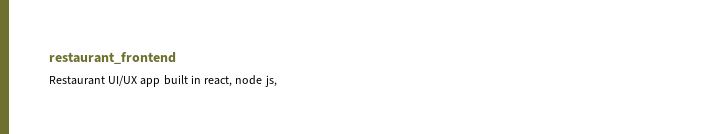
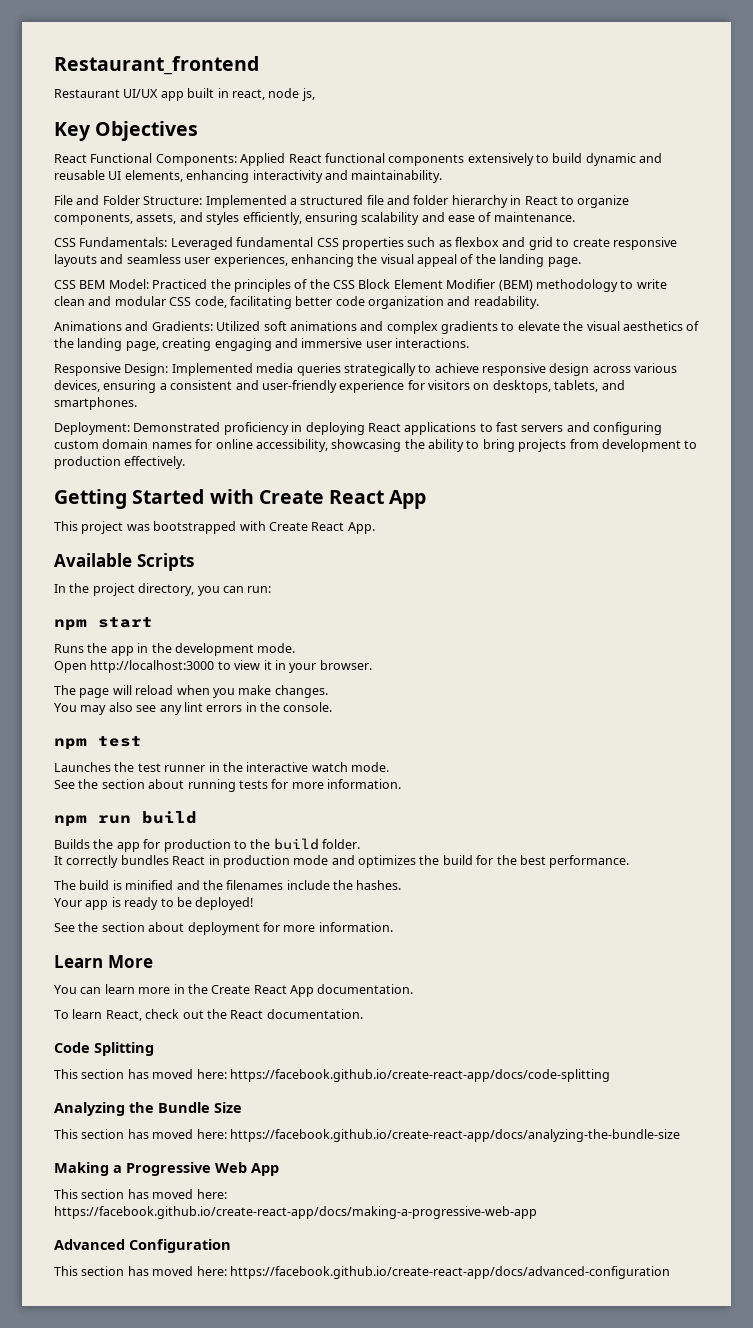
[49,52,176,64] restaurant_frontend -> [54,56,259,75] Restaurant_frontend
(277, 81) none -> [54,121,199,141] [54,153,663,166] [54,170,443,183] [54,195,630,208] [54,212,575,225] [54,237,677,250] [54,254,581,267] [54,279,667,292] [54,296,539,309] [54,321,700,334] [54,338,469,351] [54,363,678,376] [54,380,625,393] [54,397,137,410] [54,422,663,435] [54,439,698,452] [54,456,186,469] [54,489,427,509] [54,521,375,534] [54,553,194,571] [54,583,272,596] [54,617,153,631] [54,643,296,656] [54,660,372,673] [54,685,328,698] [54,702,333,715] [54,736,142,750] [54,762,389,772] [54,779,401,792] [54,811,197,827] [54,838,360,852] [54,855,630,868] [54,880,402,890] [54,897,254,910] [54,922,393,935] [54,955,153,968] [54,984,414,997] [54,1009,363,1021] [54,1042,154,1056] [54,1069,610,1082] [54,1102,242,1116] [54,1129,680,1142] [54,1162,279,1176] [54,1189,227,1199] [54,1206,537,1219] [54,1239,231,1253] [54,1266,670,1279] // Key Objectives // React Functional Components: Applied React functional components extensively to build dynamic and reusable UI elements, enhancing interactivity and maintainability. // File and Folder Structure: Implemented a structured file and folder hierarchy in React to organize components, assets, and styles efficiently, ensuring scalability and ease of maintenance. // CSS Fundamentals: Leveraged fundamental CSS properties such as flexbox and grid to create responsive layouts and seamless user experiences, enhancing the visual appeal of the landing page. // CSS BEM Model: Practiced the principles of the CSS Block Element Modifier (BEM) methodology to write clean and modular CSS code, facilitating better code organization and readability. // Animations and Gradients: Utilized soft animations and complex gradients to elevate the visual aesthetics of the landing page, creating engaging and immersive user interactions. // Responsive Design: Implemented media queries strategically to achieve responsive design across various devices, ensuring a consistent and user-friendly experience for visitors on desktops, tablets, and smartphones. // Deployment: Demonstrated proficiency in deploying React applications to fast servers and configuring custom domain names for online accessibility, showcasing the ability to bring projects from development to production effectively. // Getting Started with Create React App // This project was bootstrapped with Create React App. // Available Scripts // In the project directory, you can run: // npm start // Runs the app in the development mode. // Open http://localhost:3000 to view it in your browser. // The page will reload when you make changes. // You may also see any lint errors in the console. // npm test // Launches the test runner in the interactive watch mode. // See the section about running tests for more information. // npm run build // Builds the app for production to the build folder. // It correctly bundles React in production mode and optimizes the build for the best performance. // The build is minified and the filenames include the hashes. // Your app is ready to be deployed! // See the section about deployment for more information. // Learn More // You can learn more in the Create React App documentation. // To learn React, check out the React documentation. // Code Splitting // This section has moved here: https://facebook.github.io/create-react-app/docs/code-splitting // Analyzing the Bundle Size // This section has moved here: https://facebook.github.io/create-react-app/docs/analyzing-the-bundle-size // Making a Progressive Web App // This section has moved here: https://facebook.github.io/create-react-app/docs/making-a-progressive-web-app // Advanced Configuration // This section has moved here: https://facebook.github.io/create-react-app/docs/advanced-configuration

